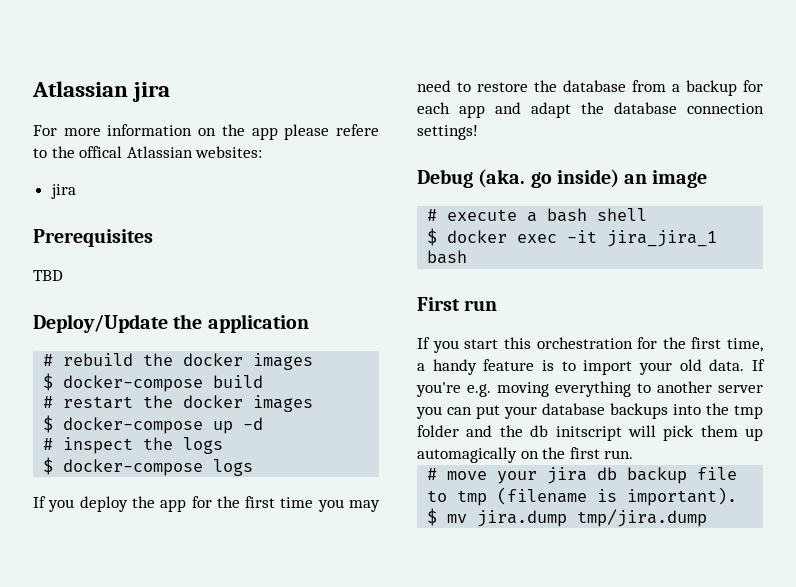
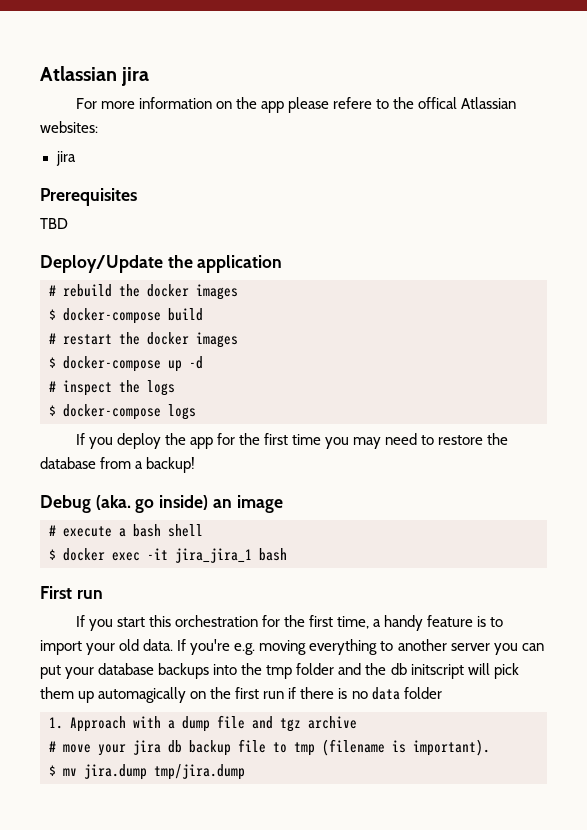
[686,80,763,96] [417,102,764,118] [417,125,478,140] backup for each app and adapt the database connection settings! -> [146,457,196,473] backup!
[604,450,634,459] run. -> [263,687,442,700] [49,715,357,732] run if there is no data folder // 1. Approach with a dump file and tgz archive

